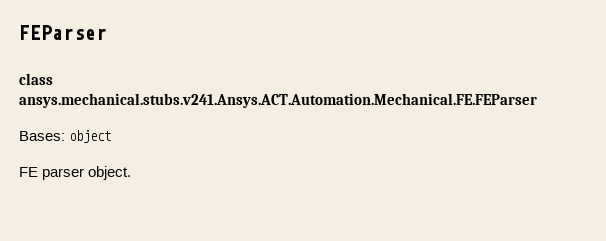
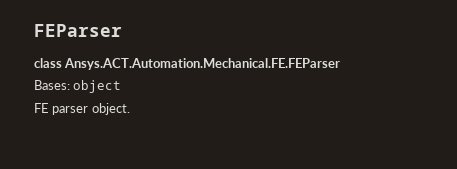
[19,93,537,108] ansys.mechanical.stubs.v241.Ansys.ACT.Automation.Mechanical.FE.FEParser -> [64,58,341,70] Ansys.ACT.Automation.Mechanical.FE.FEParser

